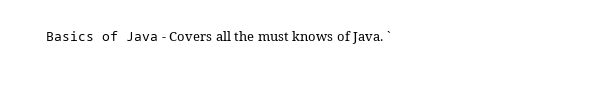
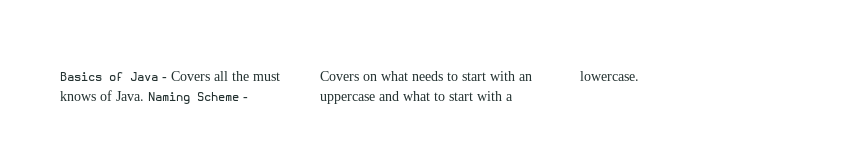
[386,31,391,41] ` -> [148,92,248,104] [320,71,532,81] [320,91,513,104] [580,71,639,81] Naming Scheme - Covers on what needs to start with an uppercase and what to start with a lowercase.

